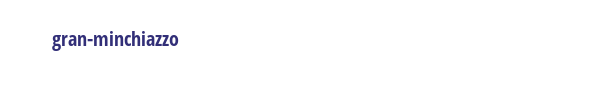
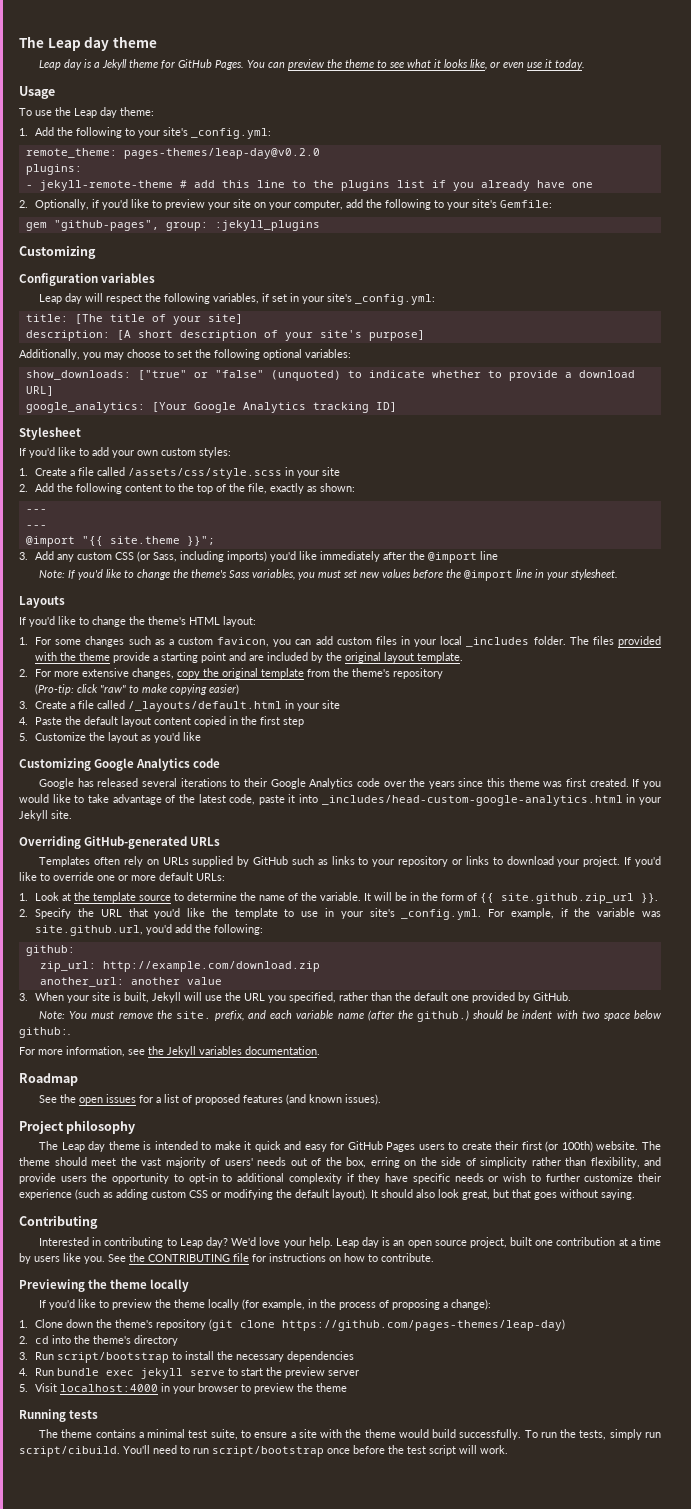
[52,31,179,51] gran-minchiazzo -> [19,36,157,51] [39,59,586,70] [19,86,55,99] [19,107,154,118] [19,127,272,139] [25,148,320,159] [25,164,82,175] [25,180,593,191] [19,199,553,210] [25,220,320,231] [19,246,96,259] [19,273,156,286] [39,293,436,305] [25,314,243,325] [25,330,425,341] [19,349,351,360] [25,370,635,381] [25,386,54,396] [25,402,397,413] [19,427,81,440] [19,447,231,458] [19,467,341,479] [19,483,356,494] [25,509,47,512] [25,525,47,528] [25,536,215,547] [19,551,499,563] [39,569,619,581] [19,596,65,608] [19,616,256,627] [19,636,661,647] [35,652,464,663] [19,668,444,679] [35,684,240,695] [19,700,341,712] [19,716,305,727] [19,732,202,743] [19,758,221,771] [39,778,661,789] [19,794,661,806] [19,810,72,821] [19,836,221,849] [39,856,662,867] [19,872,225,881] [19,892,659,904] [19,908,661,920] [35,924,264,936] [25,945,75,956] [39,961,320,972] [39,977,222,987] [19,992,572,1003] [39,1010,662,1022] [19,1027,71,1038] [19,1046,320,1057] [19,1073,78,1086] [39,1094,382,1105] [19,1120,136,1134] [39,1141,662,1152] [19,1157,661,1168] [19,1173,661,1184] [19,1189,635,1200] [19,1216,98,1229] [39,1237,661,1248] [19,1253,434,1264] [19,1279,190,1292] [39,1299,492,1310] [19,1319,566,1331] [19,1335,179,1346] [19,1351,355,1363] [19,1367,360,1379] [19,1383,348,1394] [19,1409,99,1422] [39,1429,661,1440] [19,1445,508,1457] The Leap day theme // Leap day is a Jekyll theme for GitHub Pages. You can preview the theme to see what it looks like, or even use it today. // Usage // To use the Leap day theme: // 1. Add the following to your site's _config.yml: // remote_theme: pages-themes/leap-day@v0.2.0 // plugins: // - jekyll-remote-theme # add this line to the plugins list if you already have one // 2. Optionally, if you'd like to preview your site on your computer, add the following to your site's Gemfile: // gem "github-pages", group: :jekyll_plugins // Customizing // Configuration variables // Leap day will respect the following variables, if set in your site's _config.yml: // title: [The title of your site] // description: [A short description of your site's purpose] // Additionally, you may choose to set the following optional variables: // show_downloads: ["true" or "false" (unquoted) to indicate whether to provide a download URL] // google_analytics: [Your Google Analytics tracking ID] // Stylesheet // If you'd like to add your own custom styles: // 1. Create a file called /assets/css/style.scss in your site // 2. Add the following content to the top of the file, exactly as shown: // --- // --- // @import "{{ site.theme }}"; // 3. Add any custom CSS (or Sass, including imports) you'd like immediately after the @import line // Note: If you'd like to change the theme's Sass variables, you must set new values before the @import line in your stylesheet. // Layouts // If you'd like to change the theme's HTML layout: // 1. For some changes such as a custom favicon, you can add custom files in your local _includes folder. The files provided with the theme provide a starting point and are included by the original layout template. // 2. For more extensive changes, copy the original template from the theme's repository // (Pro-tip: click "raw" to make copying easier) // 3. Create a file called /_layouts/default.html in your site // 4. Paste the default layout content copied in the first step // 5. Customize the layout as you'd like // Customizing Google Analytics code // Google has released several iterations to their Google Analytics code over the years since this theme was first created. If you would like to take advantage of the latest code, paste it into _includes/head-custom-google-analytics.html in your Jekyll site. // Overriding GitHub-generated URLs // Templates often rely on URLs supplied by GitHub such as links to your repository or links to download your project. If you'd like to override one or more default URLs: // 1. Look at the template source to determine the name of the variable. It will be in the form of {{ site.github.zip_url }}. // 2. Specify the URL that you'd like the template to use in your site's _config.yml. For example, if the variable was site.github.url, you'd add the following: // github: // zip_url: http://example.com/download.zip // another_url: another value // 3. When your site is built, Jekyll will use the URL you specified, rather than the default one provided by GitHub. // Note: You must remove the site. prefix, and each variable name (after the github.) should be indent with two space below github:. // For more information, see the Jekyll variables documentation. // Roadmap // See the open issues for a list of proposed features (and known issues). // Project philosophy // The Leap day theme is intended to make it quick and easy for GitHub Pages users to create their first (or 100th) website. The theme should meet the vast majority of users' needs out of the box, erring on the side of simplicity rather than flexibility, and provide users the opportunity to opt-in to additional complexity if they have specific needs or wish to further customize their experience (such as adding custom CSS or modifying the default layout). It should also look great, but that goes without saying. // Contributing // Interested in contributing to Leap day? We'd love your help. Leap day is an open source project, built one contribution at a time by users like you. See the CONTRIBUTING file for instructions on how to contribute. // Previewing the theme locally // If you'd like to preview the theme locally (for example, in the process of proposing a change): // 1. Clone down the theme's repository (git clone https://github.com/pages-themes/leap-day) // 2. cd into the theme's directory // 3. Run script/bootstrap to install the necessary dependencies // 4. Run bundle exec jekyll serve to start the preview server // 5. Visit localhost:4000 in your browser to preview the theme // Running tests // The theme contains a minimal test suite, to ensure a site with the theme would build successfully. To run the tests, simply run script/cibuild. You'll need to run script/bootstrap once before the test script will work.

